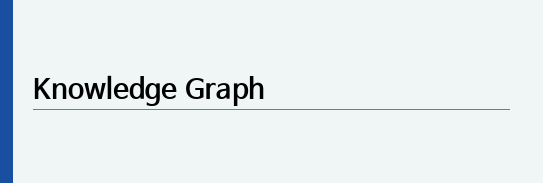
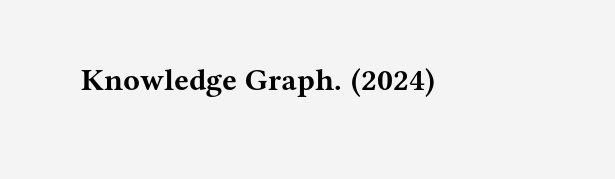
[184,76,265,106] Graph -> [245,68,435,97] Graph. (2024)

